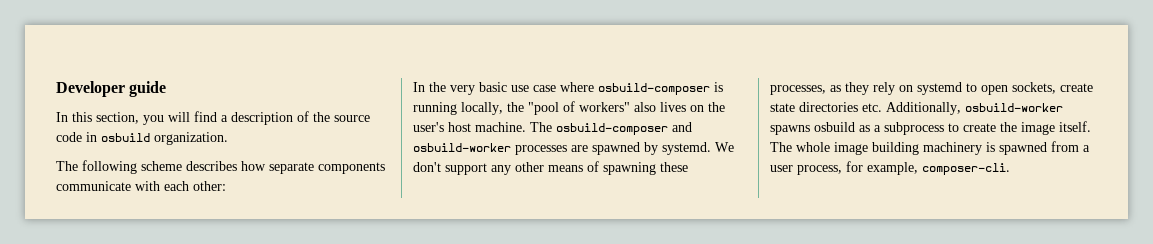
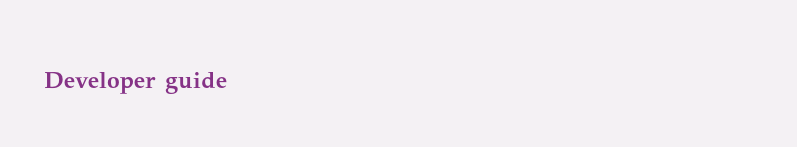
[56,111,370,125] [56,132,228,145] [56,160,385,174] [56,181,226,191] [413,82,723,95] [413,101,725,115] [413,122,692,135] [413,142,734,155] [413,161,688,175] [770,82,1093,95] [770,102,1063,115] [770,121,1091,135] [770,141,1090,155] [770,161,1010,175] // In this section, you will find a description of the source code in osbuild organization. // The following scheme describes how separate components communicate with each other: // In the very basic use case where osbuild-composer is running locally, the "pool of workers" also lives on the user's host machine. The osbuild-composer and osbuild-worker processes are spawned by systemd. We don't support any other means of spawning these processes, as they rely on systemd to open sockets, create state directories etc. Additionally, osbuild-worker spawns osbuild as a subprocess to create the image itself. The whole image building machinery is spawned from a user process, for example, composer-cli. -> (227, 83) none

